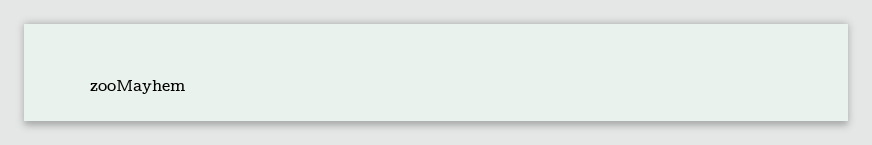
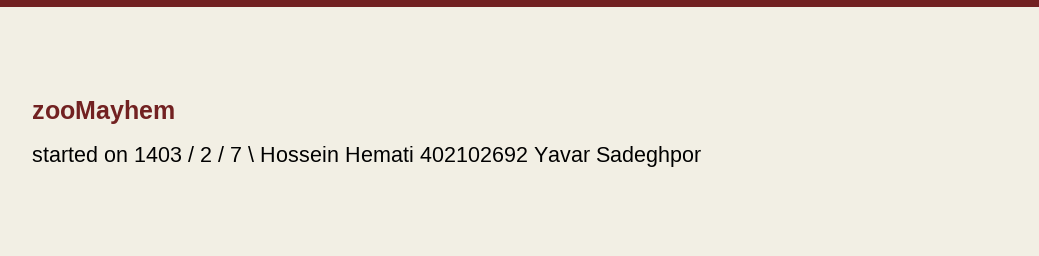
(185, 87) none -> [32,146,701,167] // started on 1403 / 2 / 7 \ Hossein Hemati 402102692 Yavar Sadeghpor

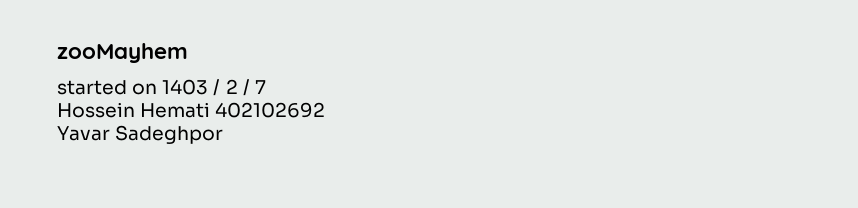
[248,146,254,162] \ -> (266, 87) //
(528, 154) none -> (326, 110) //

